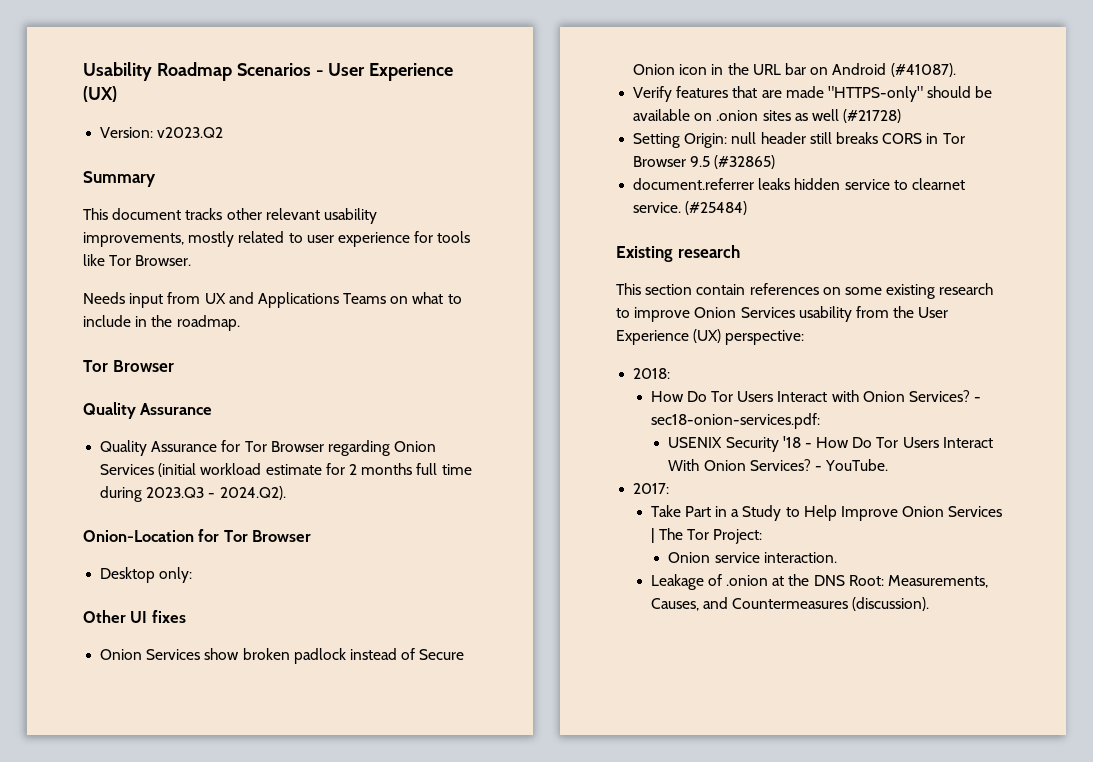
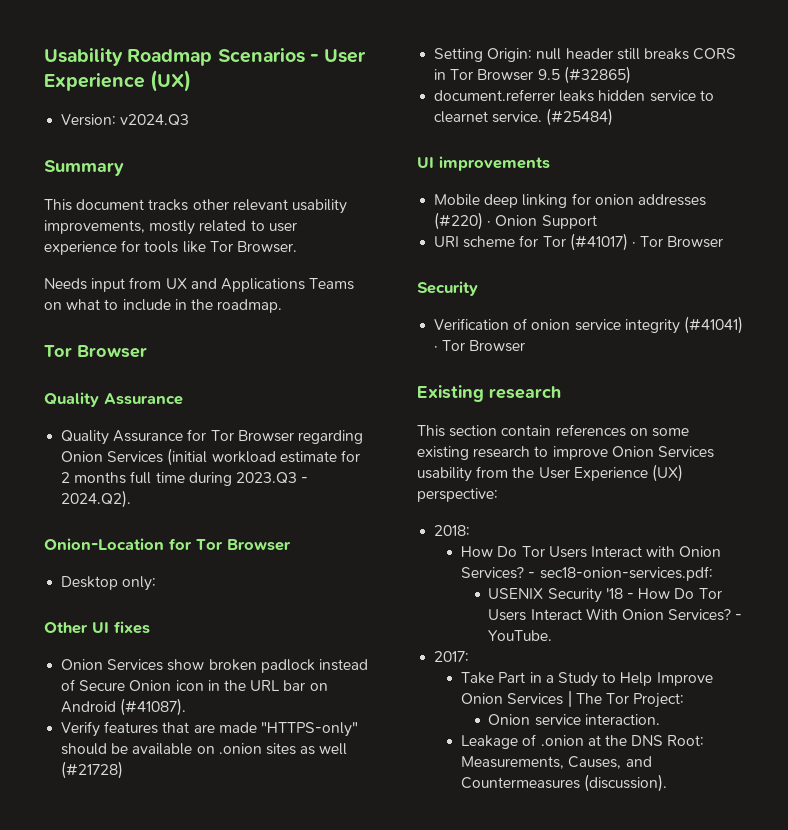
[157,127,224,138] v2023.Q2 -> [120,114,190,126] v2024.Q3
(748, 208) none -> [417,156,550,171] [434,193,706,208] [434,212,597,230] [434,233,724,251] [417,281,478,296] [434,316,743,334] [434,340,526,352] // UI improvements // Mobile deep linking for onion addresses (#220) · Onion Support // URI scheme for Tor (#41017) · Tor Browser // Security // Verification of onion service integrity (#41041) · Tor Browser

